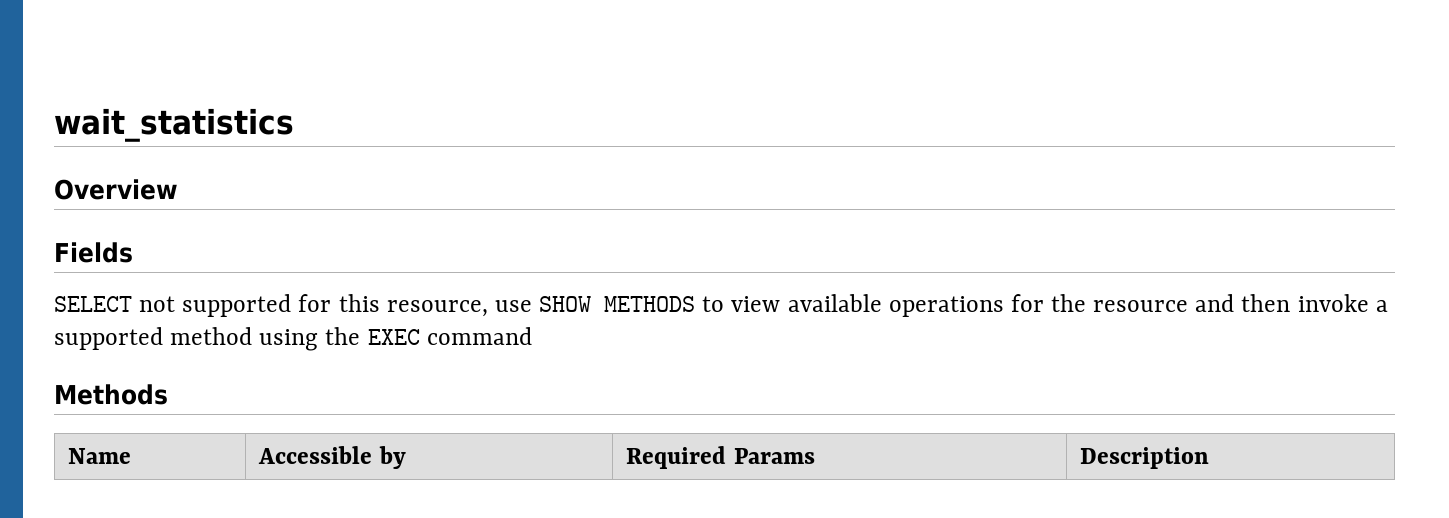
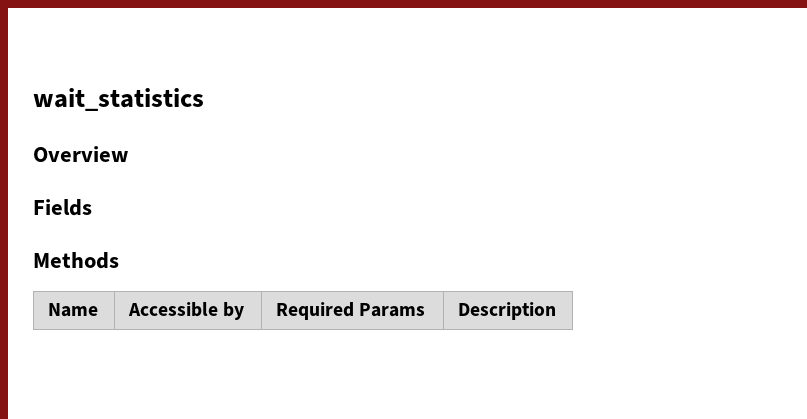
[54,294,1388,317] [54,327,532,351] // SELECT not supported for this resource, use SHOW METHODS to view available operations for the resource and then invoke a supported method using the EXEC command -> (92, 207) none

